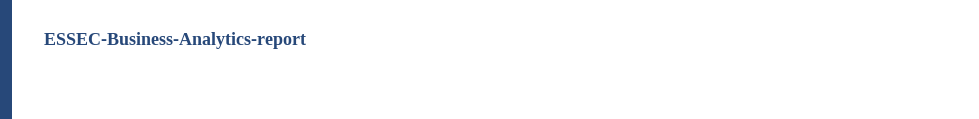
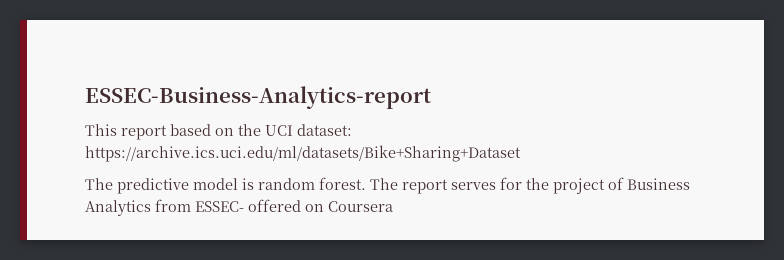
(306, 40) none -> [85,124,352,140] [85,145,521,162] [85,177,690,194] [85,199,393,216] // This report based on the UCI dataset: https://archive.ics.uci.edu/ml/datasets/Bike+Sharing+Dataset // The predictive model is random forest. The report serves for the project of Business Analytics from ESSEC- offered on Coursera

